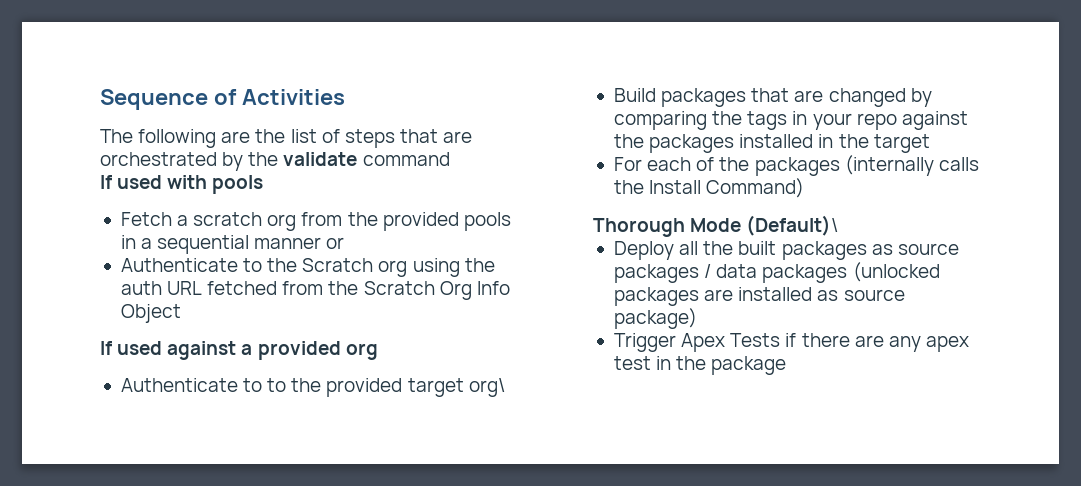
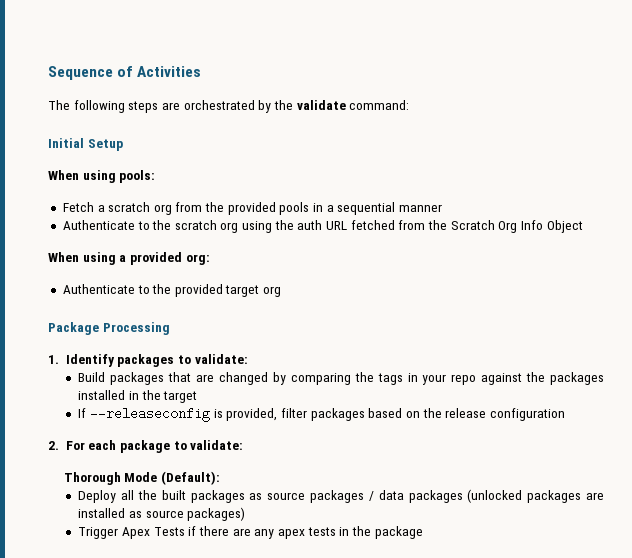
[221,129,438,148] are the list of steps that -> [128,101,159,113] steps
[362,152,450,166] [100,175,264,194] command // If used with pools -> [349,100,410,110] [48,138,123,151] [48,170,156,183] command: // Initial Setup // When using pools:
[326,237,345,249] [120,258,374,272] or // Authenticate to the Scratch -> [62,220,217,230] // Authenticate to the scratch
[100,341,237,360] If used against -> [48,252,116,265] When using
[345,343,378,360] [120,378,287,392] org // Authenticate to to -> [185,254,210,265] [62,284,150,294] org: // Authenticate to
[468,378,505,397] org\ -> [263,286,282,297] [48,322,170,335] [48,354,248,367] org // Package Processing // 1. Identify packages to validate:
[614,155,979,176] [614,178,805,198] For each of the packages (internally calls the Install Command) -> [78,407,565,422] [48,440,244,453] If --releaseconfig is provided, filter packages based on the release configuration // 2. For each package to validate:
[746,215,839,236] (Default)\ -> [160,471,220,485] (Default):
[614,308,698,329] package) -> [187,507,246,521] packages)
[614,356,652,370] test -> [307,527,336,536] tests

